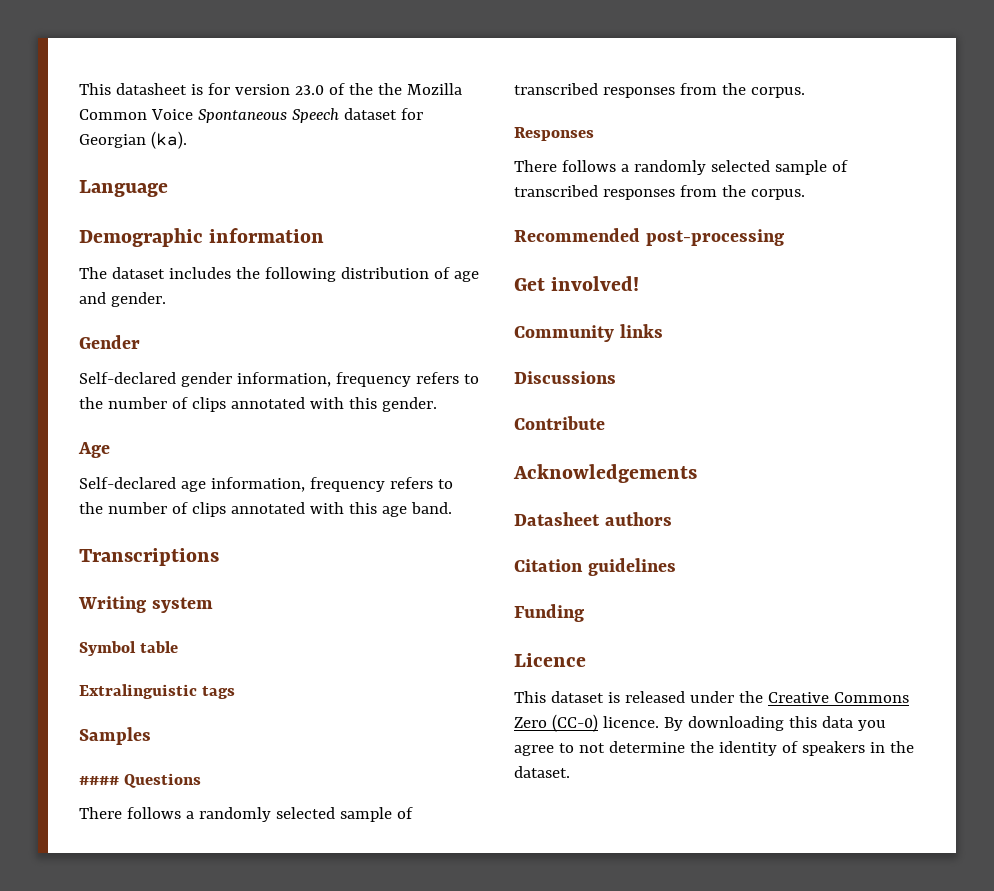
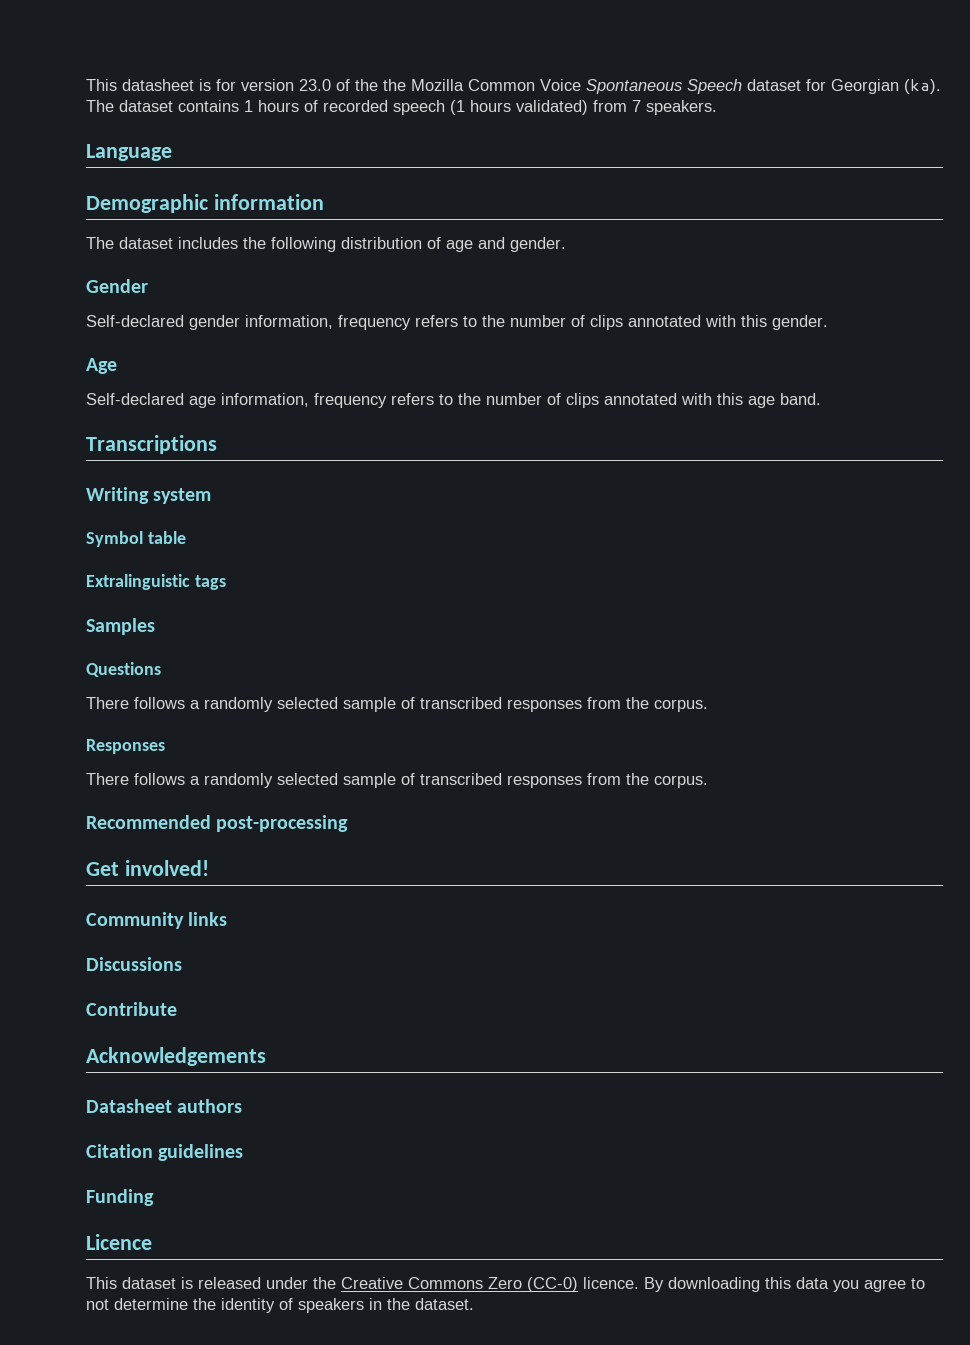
(187, 140) none -> [86,100,717,115] The dataset contains 1 hours of recorded speech (1 hours validated) from 7 speakers.
[79,776,119,785] #### -> (155, 626) none

